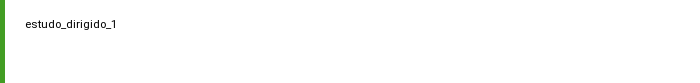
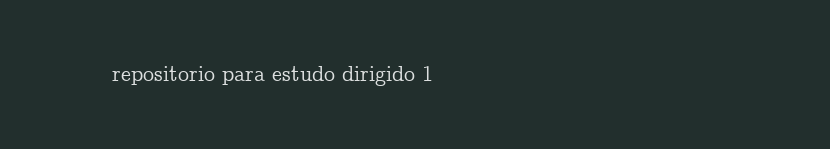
[25,20,117,30] estudo_dirigido_1 -> [112,66,433,86] repositorio para estudo dirigido 1

